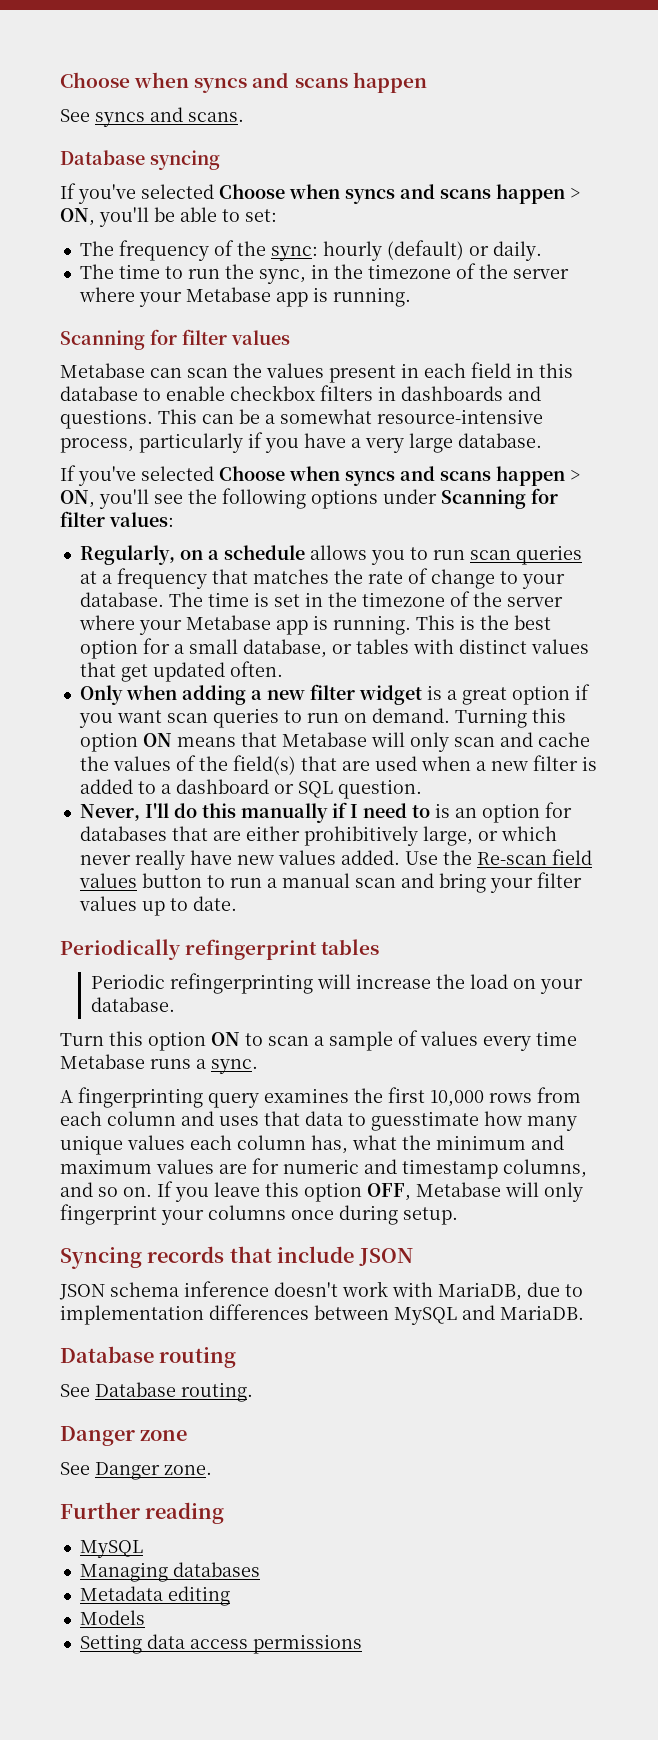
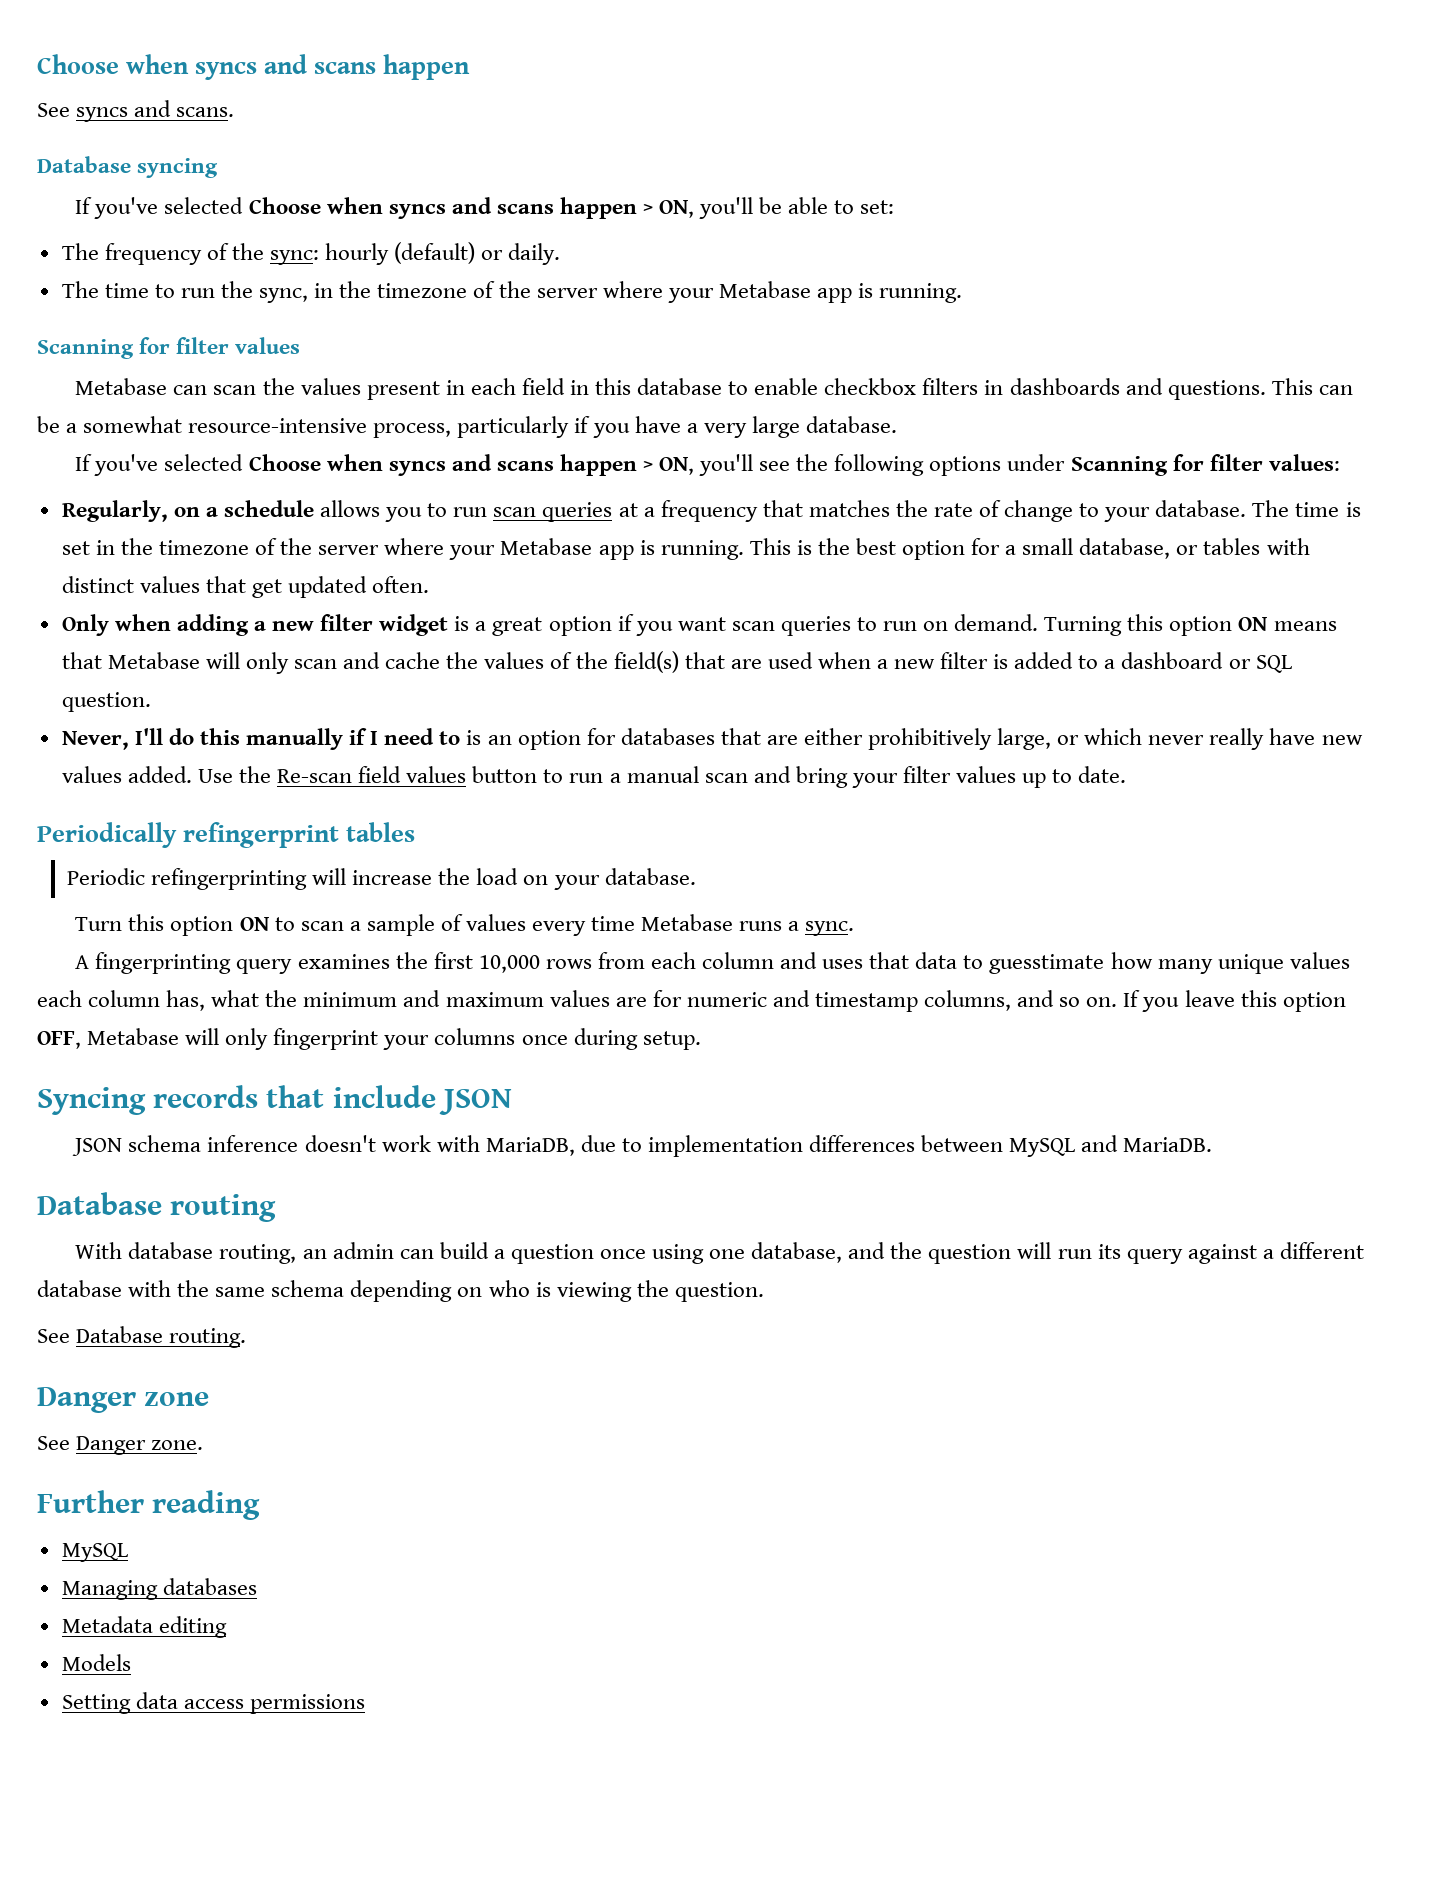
(237, 1357) none -> [75,1242,1364,1264] [37,1280,764,1302] // With database routing, an admin can build a question once using one database, and the question will run its query against a different database with the same schema depending on who is viewing the question.

